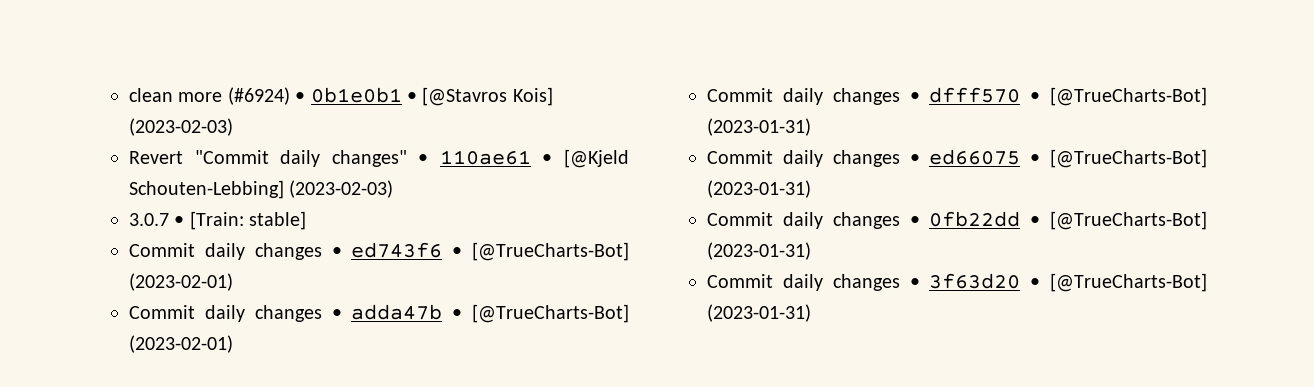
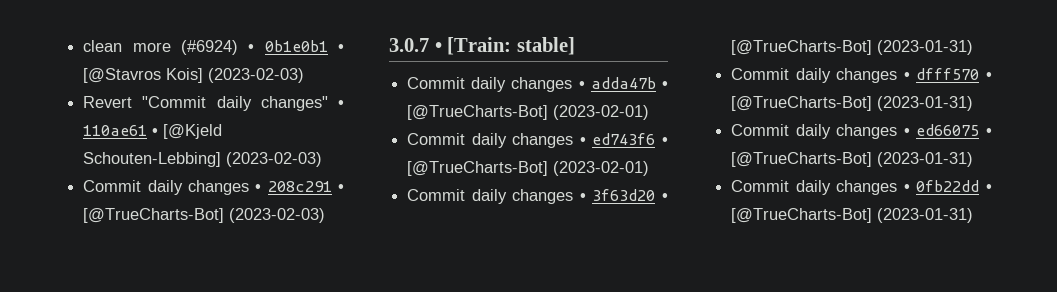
[129,211,307,230] 3.0.7 • [Train: stable] -> [83,180,344,195] [83,208,326,223] [389,37,575,55] [407,77,668,92] [407,105,650,120] Commit daily changes • 208c291 • [@TrueCharts-Bot] (2023-02-03) // 3.0.7 • [Train: stable] // Commit daily changes • adda47b • [@TrueCharts-Bot] (2023-02-01)
[351,304,629,323] [129,335,233,353] adda47b • [@TrueCharts-Bot] (2023-02-01) -> [592,189,668,201] [731,40,974,55] 3f63d20 • [@TrueCharts-Bot] (2023-01-31)
[707,273,1207,292] [707,304,811,322] // Commit daily changes • 3f63d20 • [@TrueCharts-Bot] (2023-01-31) -> (974, 215) none

